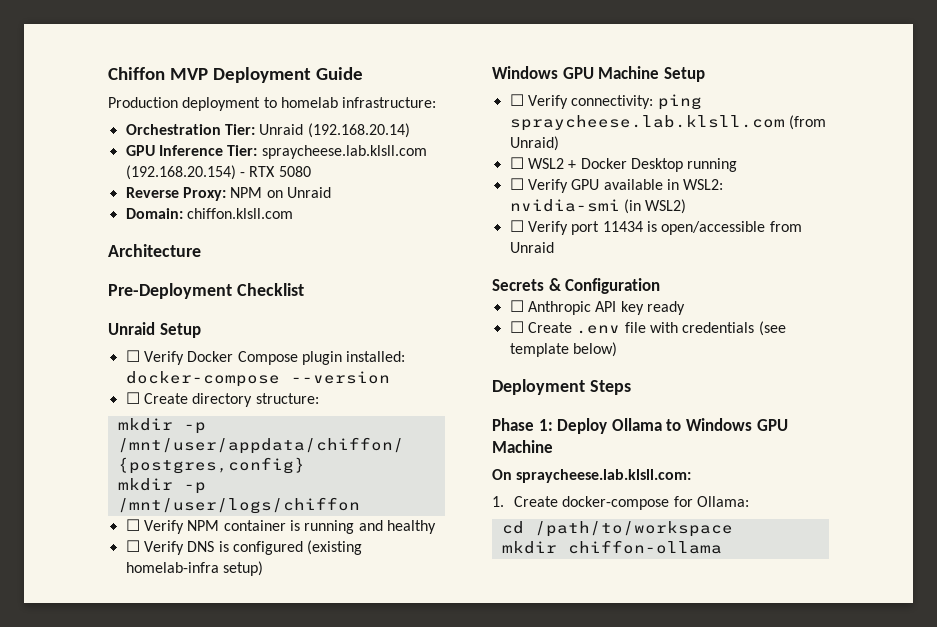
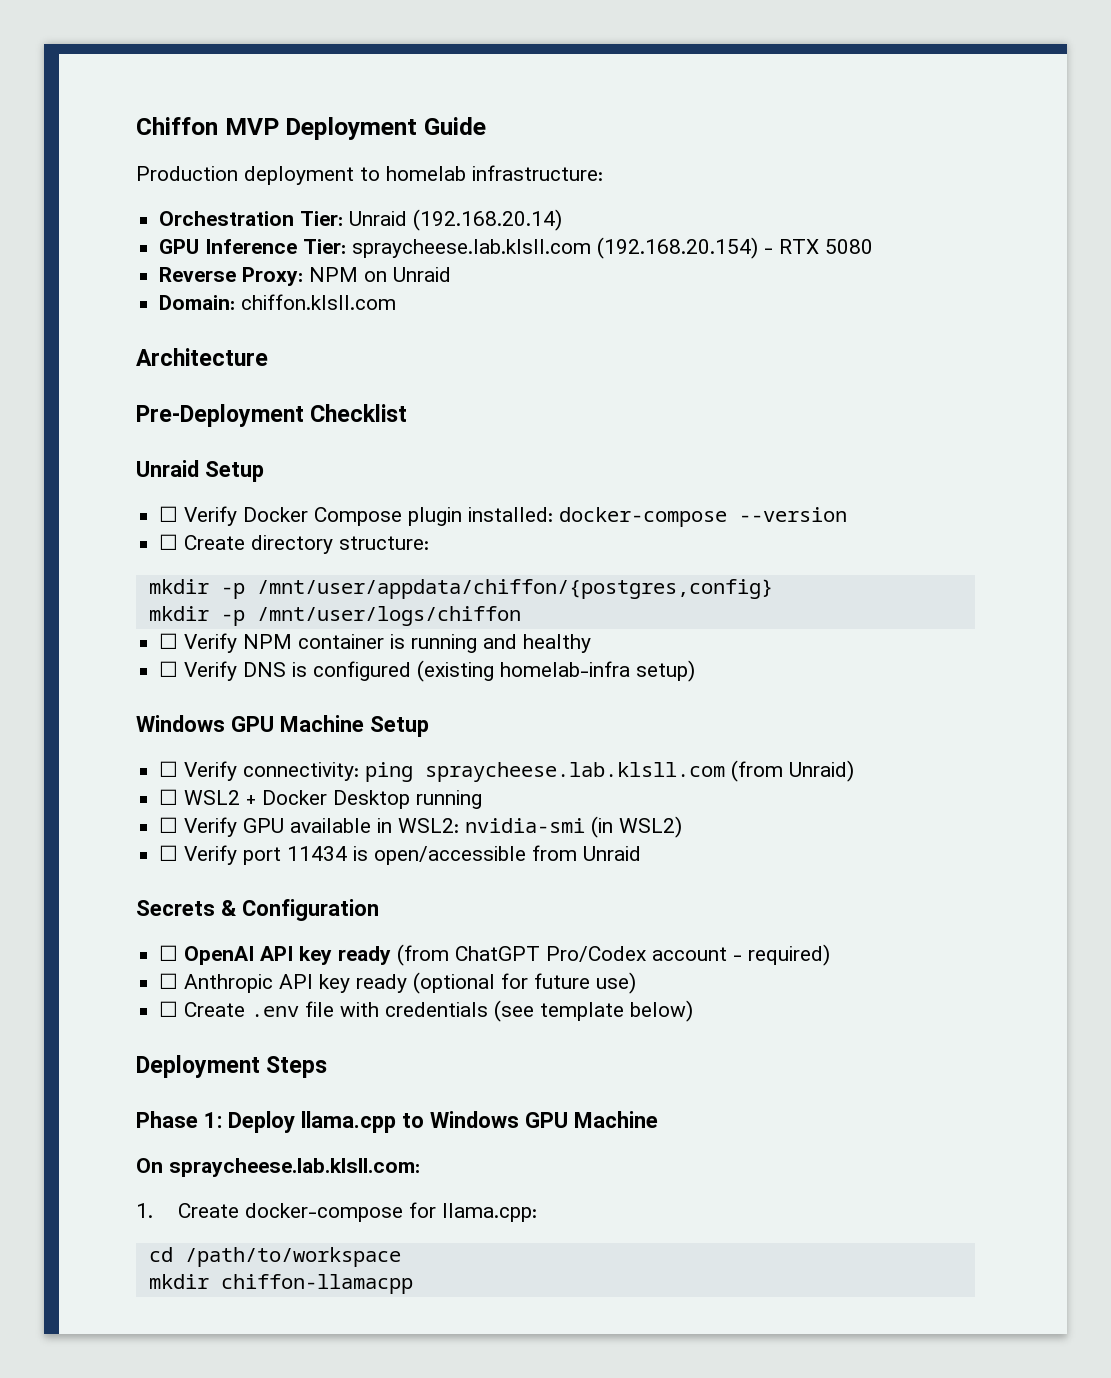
(661, 286) none -> [159,944,831,966] // ☐ OpenAI API key ready (from ChatGPT Pro/Codex account - required)
(685, 308) none -> [413,972,637,994] (optional for future use)
[611,418,662,431] Ollama -> [300,1111,396,1133] llama.cpp
[696,496,749,507] Ollama: -> [441,1203,537,1222] llama.cpp:
[567,540,722,554] chiffon-ollama -> [220,1274,413,1294] chiffon-llamacpp

